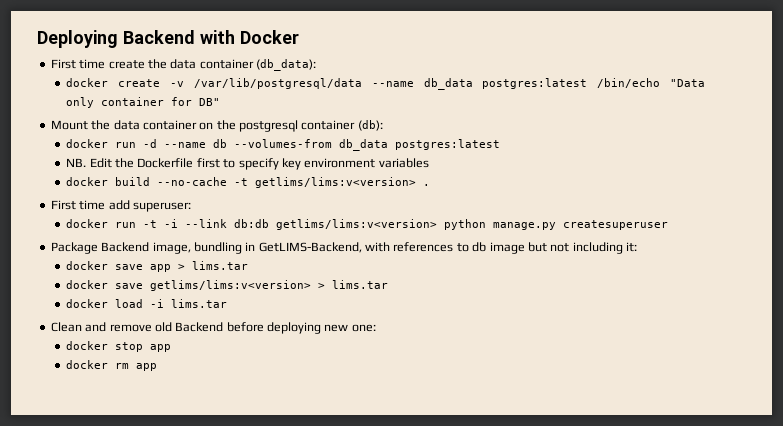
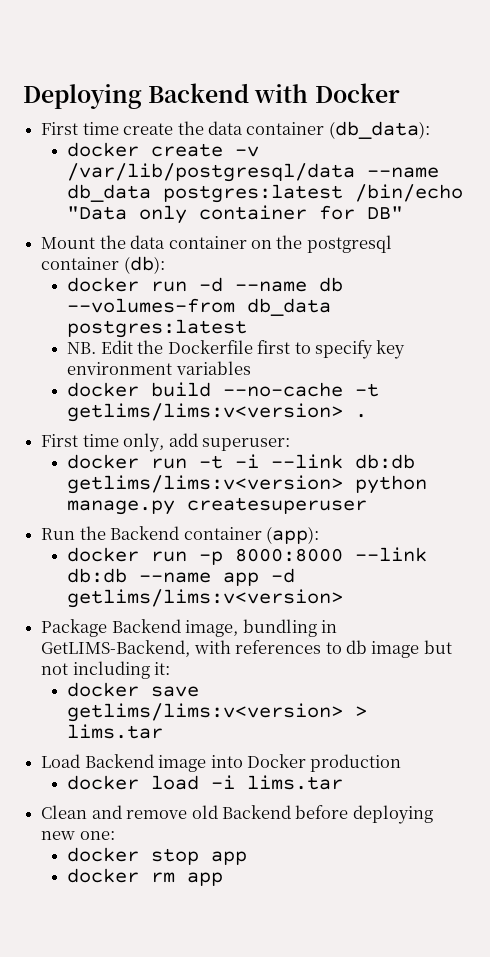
(106, 205) none -> [123,433,165,452] only,
(669, 225) none -> [41,526,319,544] [67,547,428,565] [67,568,296,586] [67,589,344,608] // Run the Backend container (app): // docker run -p 8000:8000 --link db:db --name app -d getlims/lims:v<version>
[150,261,249,272] [66,280,389,291] app > lims.tar // docker save getlims/lims:v<version> > lims.tar -> [67,703,368,722] [67,724,164,739] [41,754,402,772] getlims/lims:v<version> > lims.tar // Load Backend image into Docker production

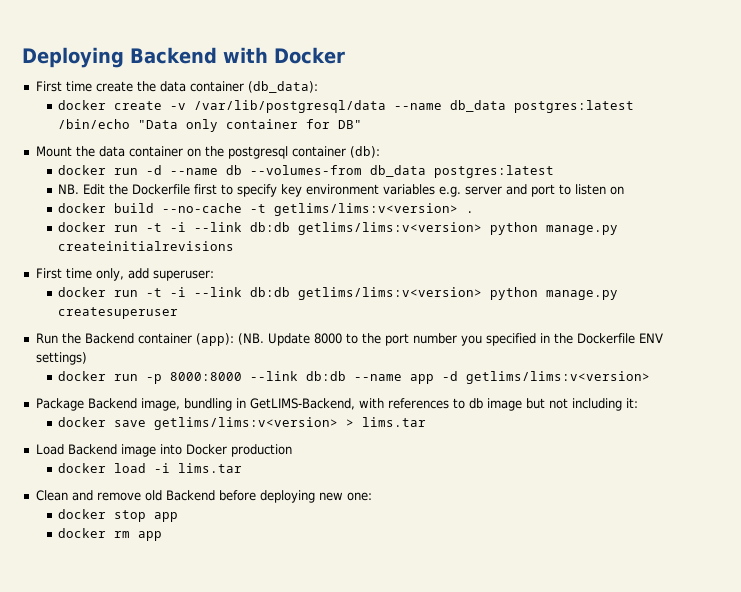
(251, 368) none -> [439,184,625,197] e.g. server and port to listen on
(368, 416) none -> [58,222,619,235] [58,241,235,251] // docker run -t -i --link db:db getlims/lims:v<version> python manage.py createinitialrevisions
(319, 535) none -> [237,333,663,346] [35,352,87,365] (NB. Update 8000 to the port number you specified in the Dockerfile ENV settings)

